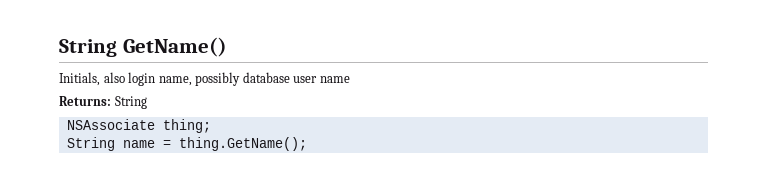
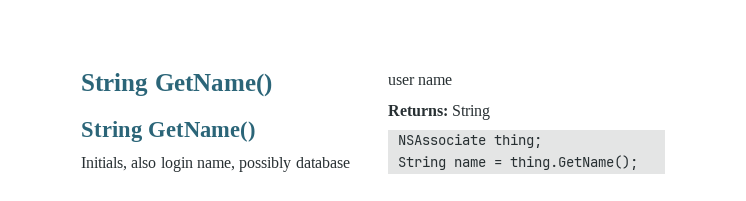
[59,37,227,57] String GetName() -> [81,73,272,97] [81,121,257,142] String GetName() // String GetName()

